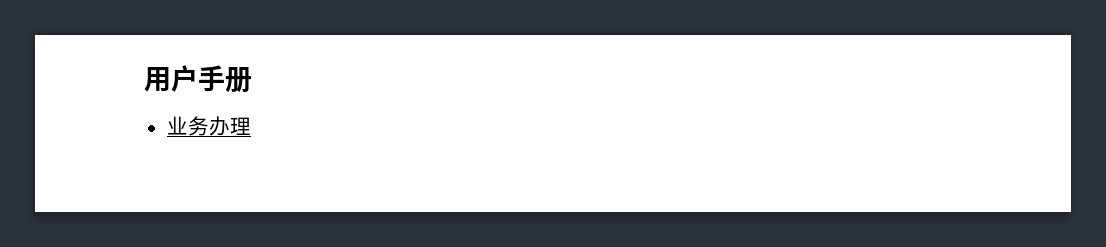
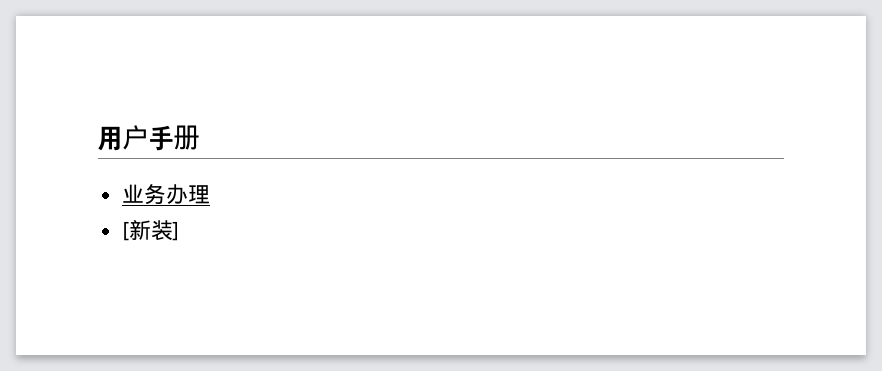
(251, 126) none -> [122,220,180,241] // [新装]

